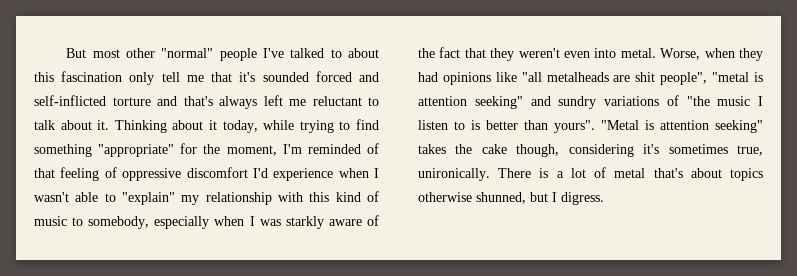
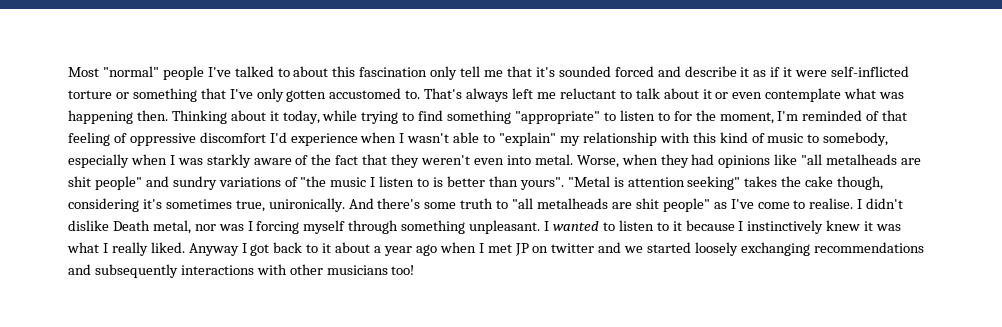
[66,48,156,58] But most other -> [68,67,99,77] Most
[34,95,213,106] self-inflicted torture and that's -> [684,66,910,77] [68,88,463,102] describe it as if it were self-inflicted torture or something that I've only gotten accustomed to. That's
[97,120,110,130] it. -> [702,88,905,102] [68,110,168,124] it or even contemplate what was happening then.
(175, 150) none -> [603,110,670,121] to listen to
[660,72,763,85] [418,96,523,109] people", "metal is attention seeking" -> [94,176,142,190] people"
[498,167,763,181] [418,192,604,205] There is a lot of metal that's about topics otherwise shunned, but I digress. -> [348,198,904,212] [68,220,902,234] [67,242,924,256] [68,264,415,278] And there's some truth to "all metalheads are shit people" as I've come to realise. I didn't dislike Death metal, nor was I forcing myself through something unpleasant. I wanted to listen to it because I instinctively knew it was what I really liked. Anyway I got back to it about a year ago when I met JP on twitter and we started loosely exchanging recommendations and subsequently interactions with other musicians too!

